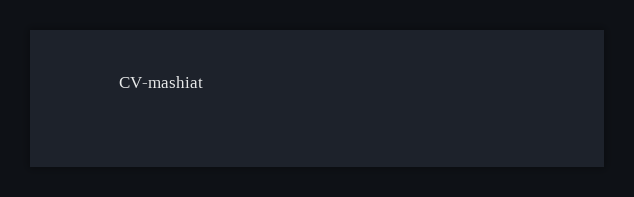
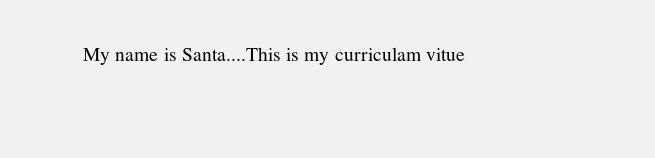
[119,76,203,88] CV-mashiat -> [83,47,465,65] My name is Santa....This is my curriculam vitue

